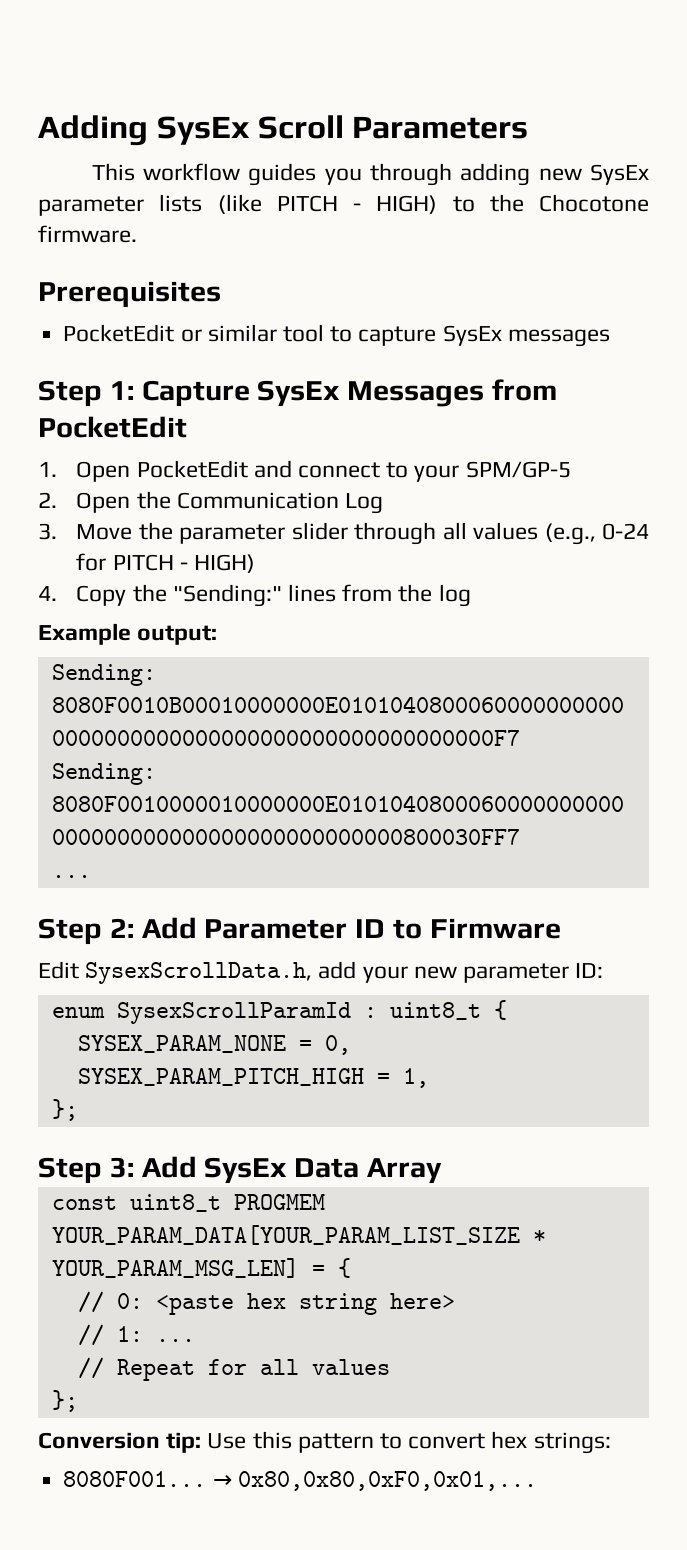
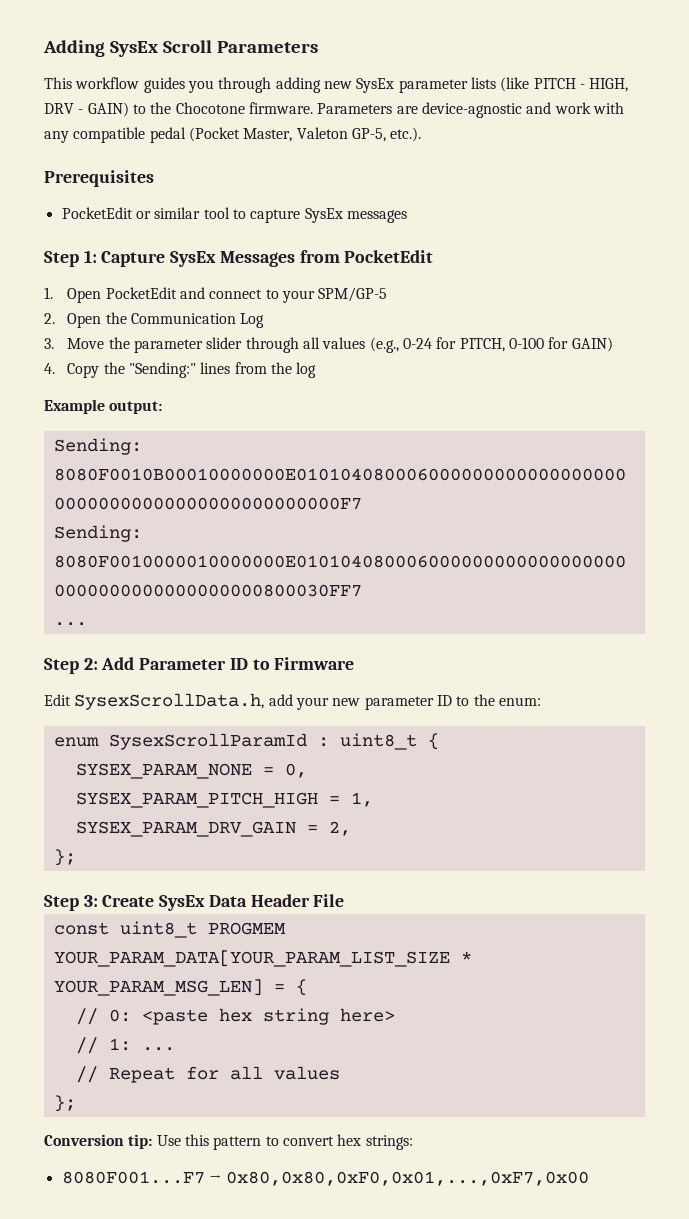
[376,195,438,214] HIGH) -> [589,78,629,92] [44,102,129,117] HIGH, DRV - GAIN)
(137, 234) none -> [317,102,624,118] [44,127,422,143] Parameters are device-agnostic and work with any compatible pedal (Pocket Master, Valeton GP-5, etc.).
[112,554,256,573] PITCH - HIGH) -> [459,337,613,352] PITCH, 0-100 for GAIN)
[575,963,604,978] ID: -> [436,694,541,706] ID to the enum:
(429, 1078) none -> [75,821,351,837] // SYSEX_PARAM_DRV_GAIN = 2,
[141,1156,197,1178] Add -> [102,895,155,907] Create
[367,1158,443,1184] Array -> [250,894,345,907] Header File
[63,1471,537,1491] 8080F001... → 0x80,0x80,0xF0,0x01,... -> [61,1171,590,1186] 8080F001...F7 → 0x80,0x80,0xF0,0x01,...,0xF7,0x00

